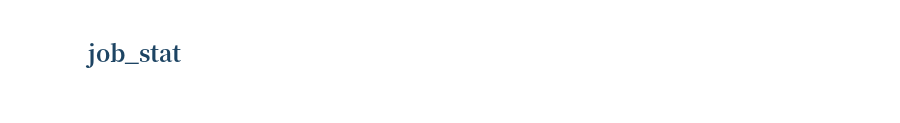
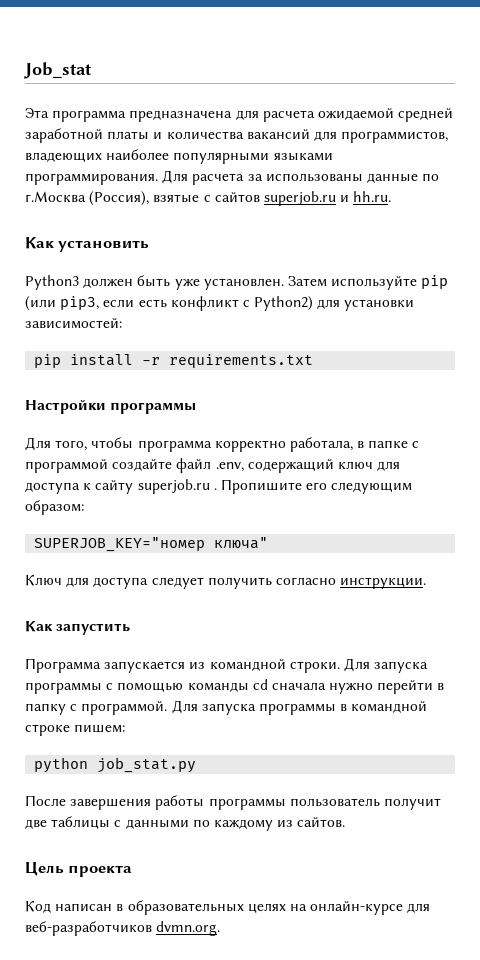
[85,42,181,68] job_stat -> [24,62,92,79] [25,108,454,122] [25,128,449,143] [25,149,333,164] [25,170,440,185] [25,191,392,206] [25,237,150,252] [25,275,449,290] [25,296,415,311] [25,318,122,329] [34,354,314,368] [25,400,197,414] [25,437,420,452] [25,458,401,473] [25,479,413,494] [25,500,84,515] [34,537,269,552] [25,575,427,589] [25,621,131,635] [25,658,429,673] [25,679,445,694] [25,700,428,715] [25,724,126,736] [34,757,197,773] [25,795,441,810] [25,816,346,831] [25,862,133,877] [25,900,431,915] [25,921,221,936] Job_stat // Эта программа предназначена для расчета ожидаемой средней заработной платы и количества вакансий для программистов, владеющих наиболее популярными языками программирования. Для расчета за использованы данные по г.Москва (Россия), взятые с сайтов superjob.ru и hh.ru. // Как установить // Python3 должен быть уже установлен. Затем используйте pip (или pip3, если есть конфликт с Python2) для установки зависимостей: // pip install -r requirements.txt // Настройки программы // Для того, чтобы программа корректно работала, в папке с программой создайте файл .env, содержащий ключ для доступа к сайту superjob.ru . Пропишите его следующим образом: // SUPERJOB_KEY="номер ключа" // Ключ для доступа следует получить согласно инструкции. // Как запустить // Программа запускается из командной строки. Для запуска программы с помощью команды cd сначала нужно перейти в папку с программой. Для запуска программы в командной строке пишем: // python job_stat.py // После завершения работы программы пользователь получит две таблицы с данными по каждому из сайтов. // Цель проекта // Код написан в образовательных целях на онлайн-курсе для веб-разработчиков dvmn.org.

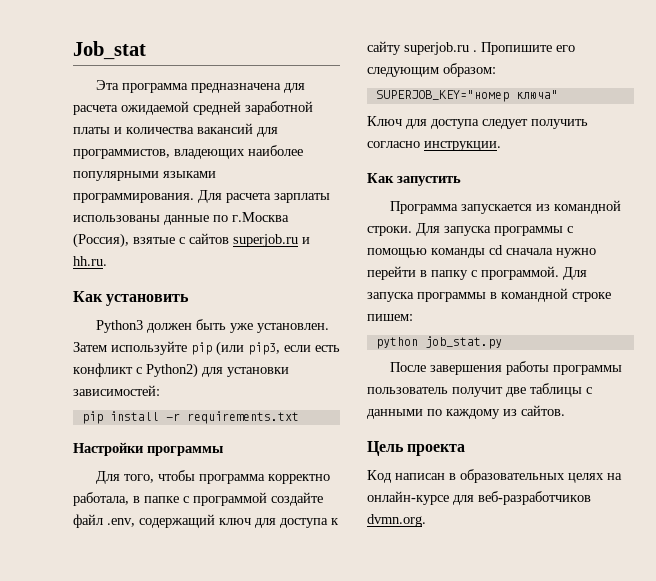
[247,174,263,181] за -> [274,193,330,203] зарплаты

